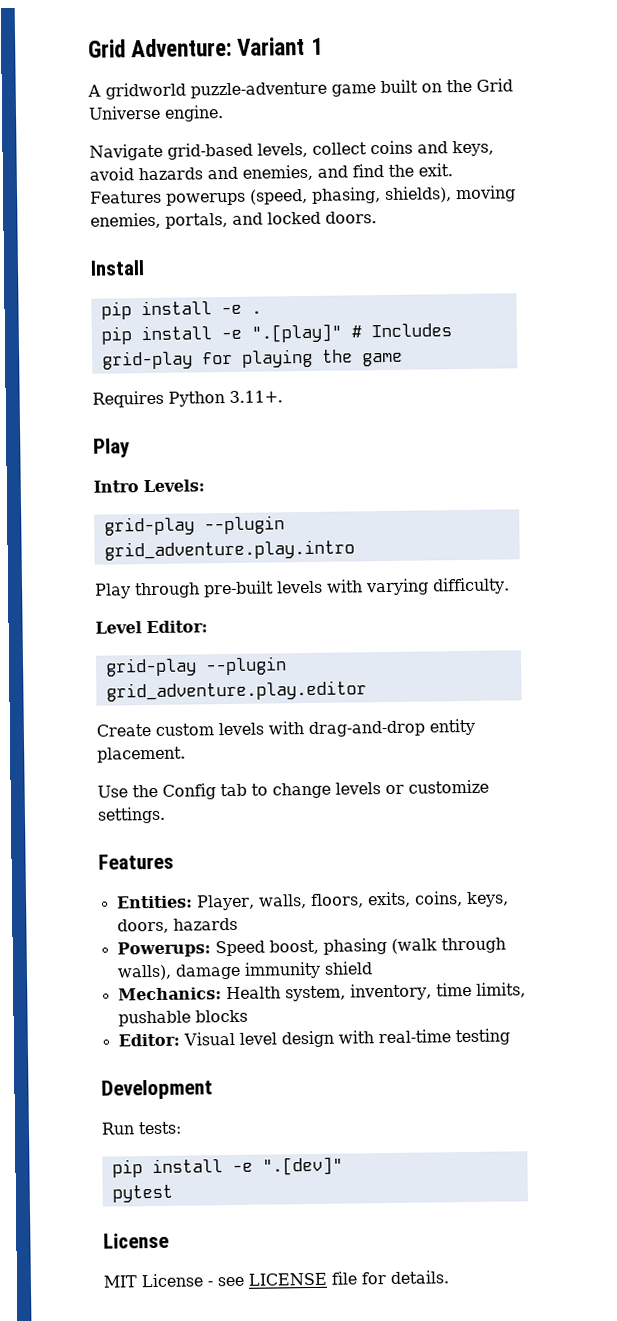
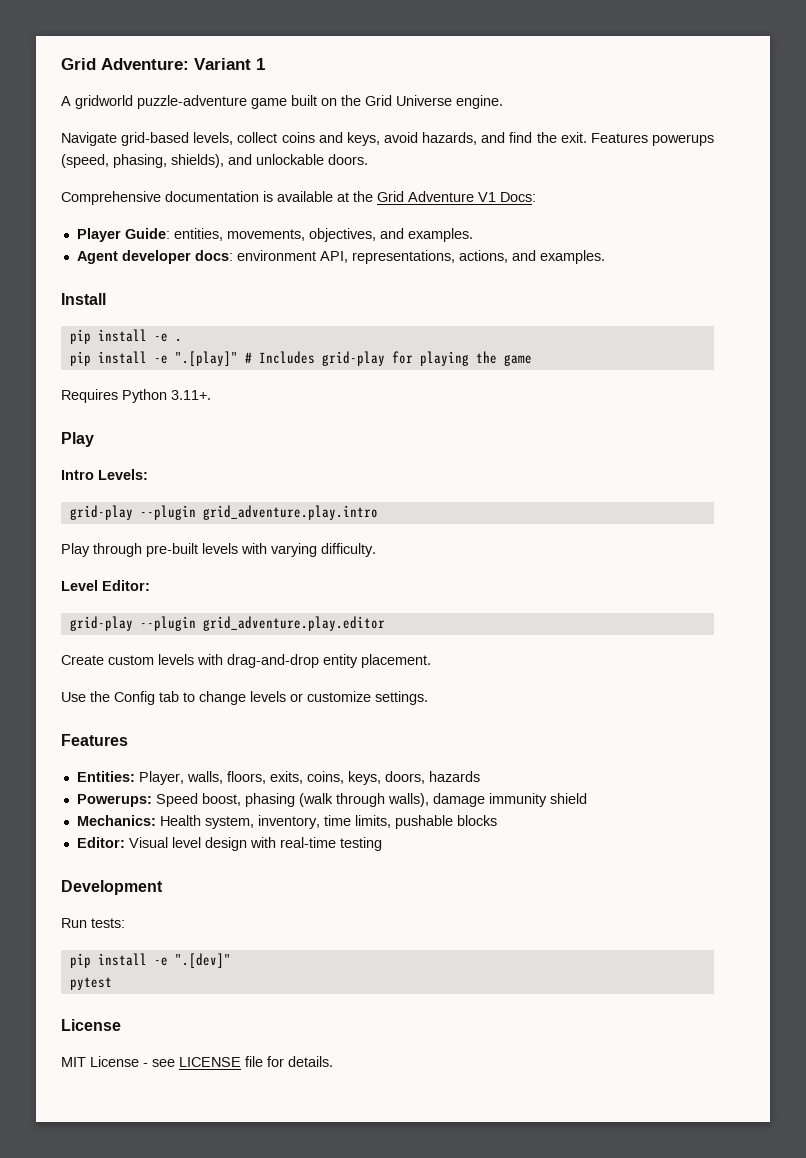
[138,164,313,181] hazards and enemies, -> [422,132,478,145] hazards,
[454,185,516,203] [90,211,377,229] moving enemies, portals, and locked doors. -> [228,154,368,165] [61,191,536,205] [76,228,473,242] [76,250,605,264] and unlockable doors. // Comprehensive documentation is available at the Grid Adventure V1 Docs: // Player Guide: entities, movements, objectives, and examples. // Agent developer docs: environment API, representations, actions, and examples.

